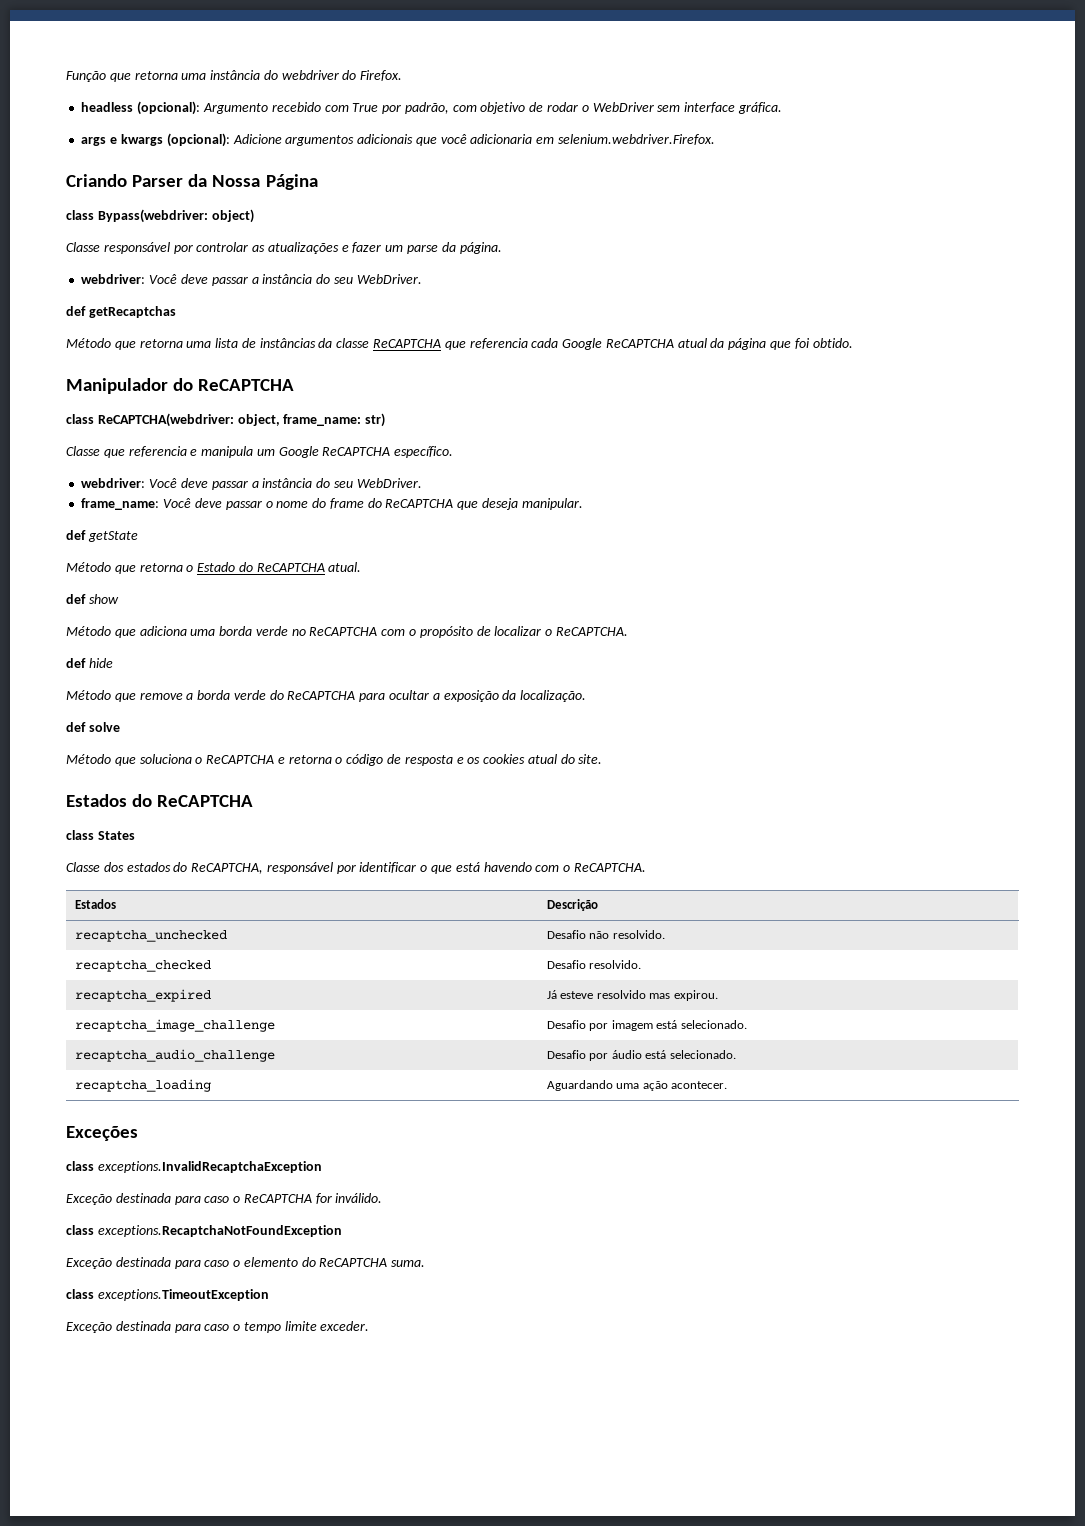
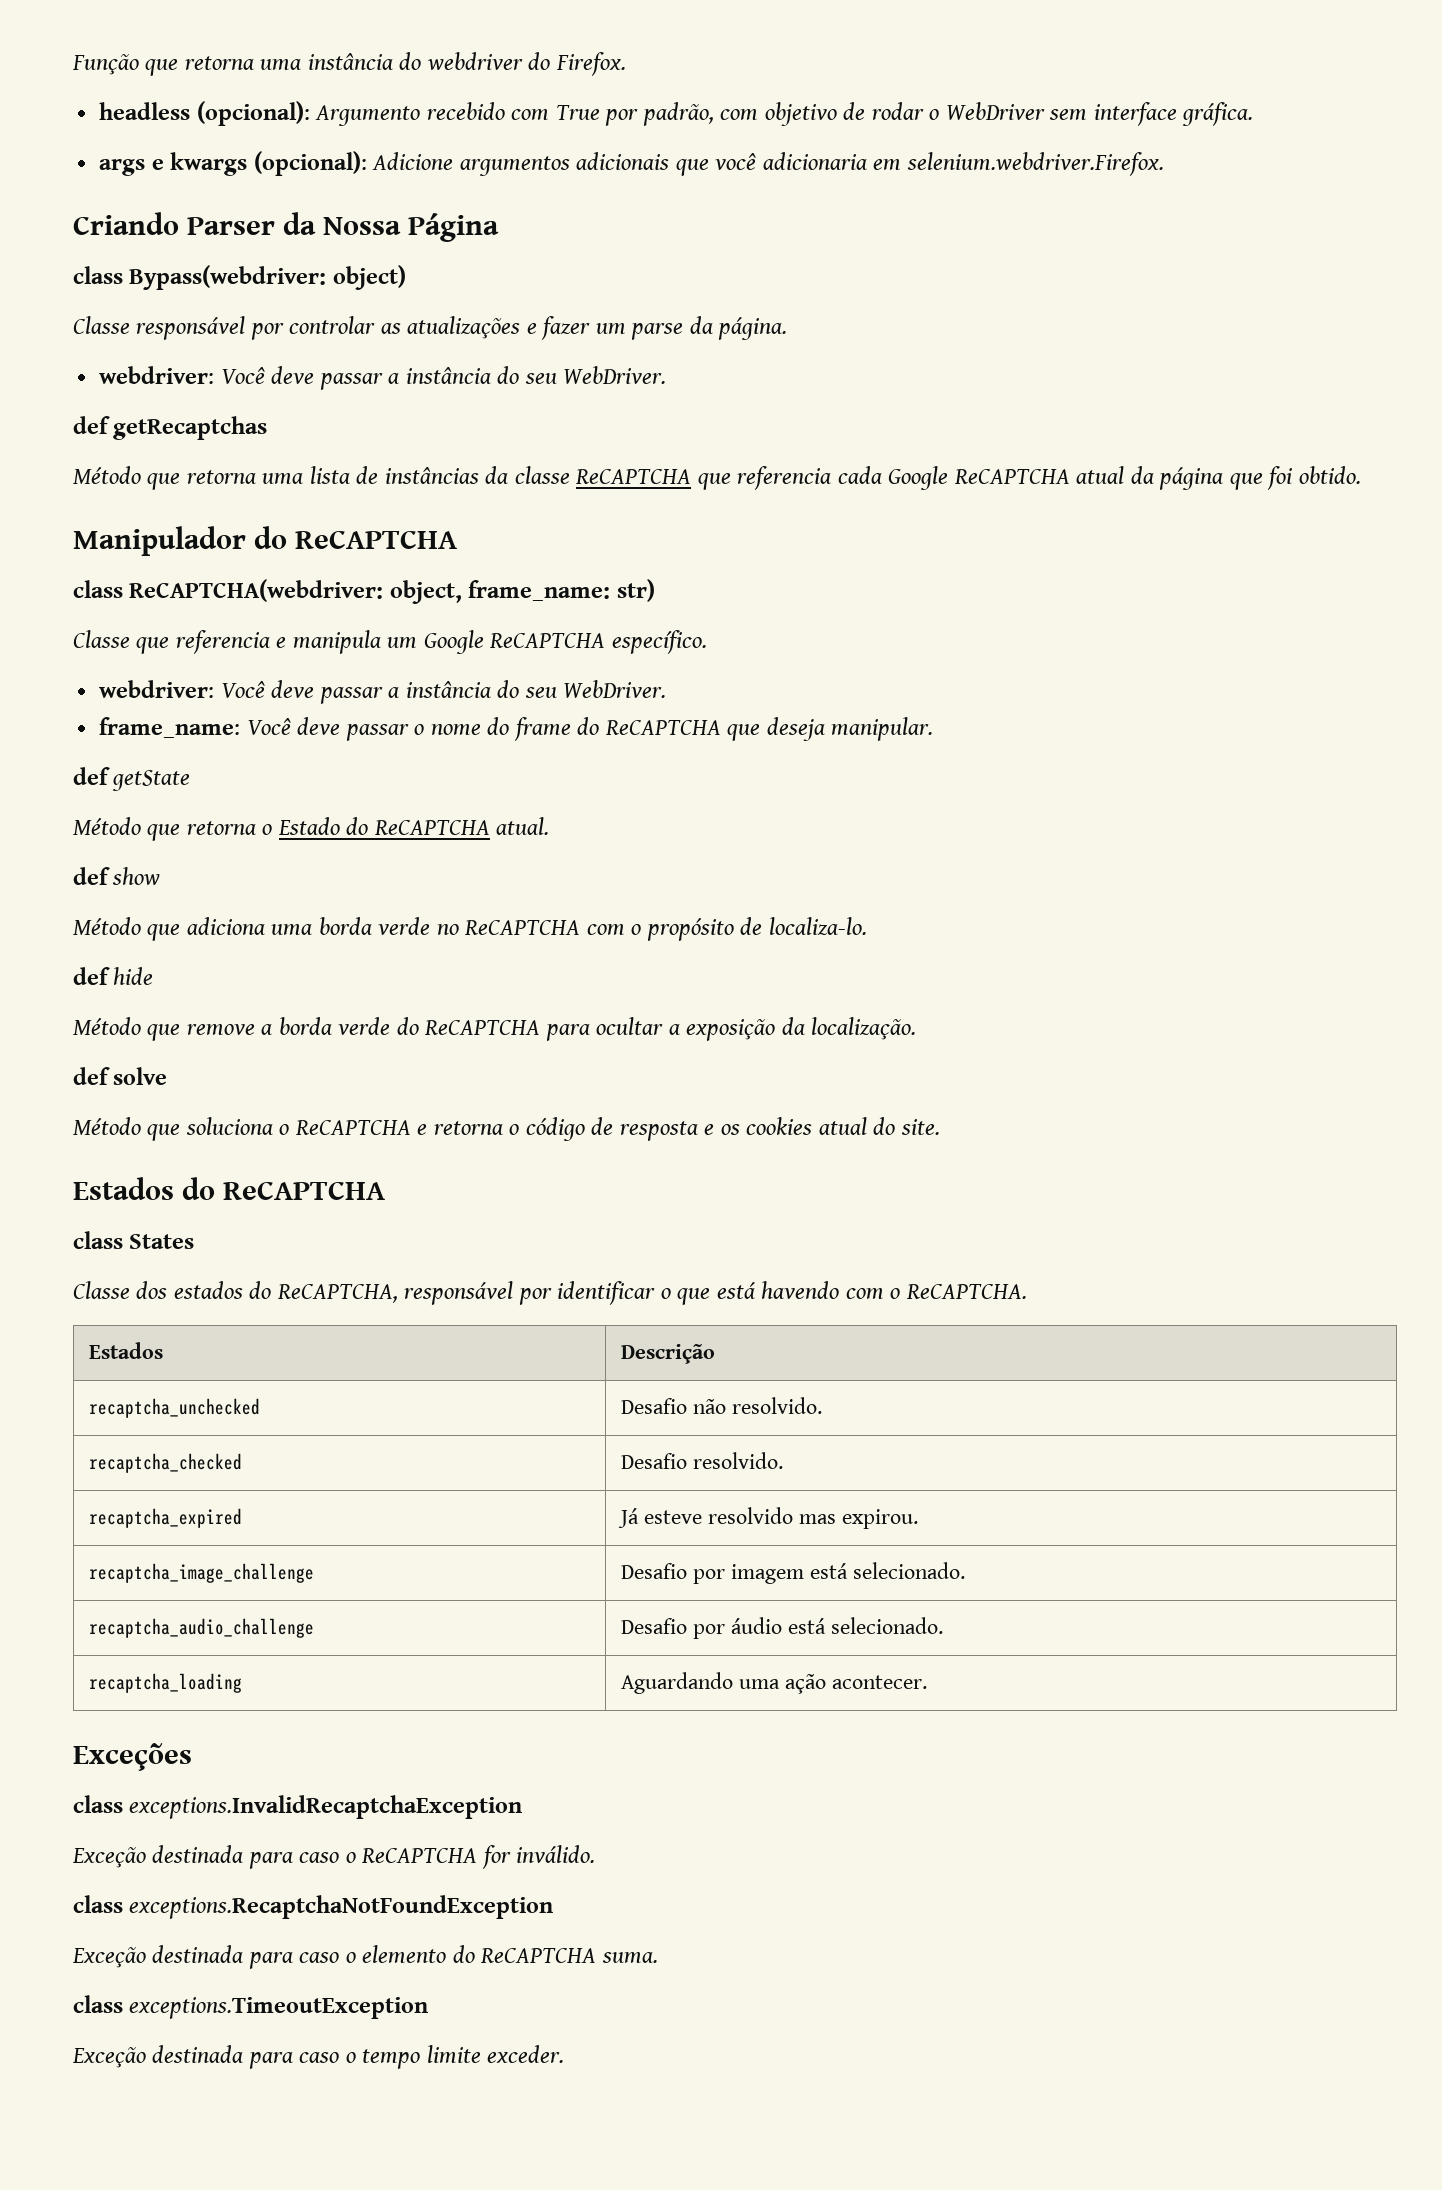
[494,626,628,636] localizar o ReCAPTCHA. -> [768,917,867,935] localiza-lo.

